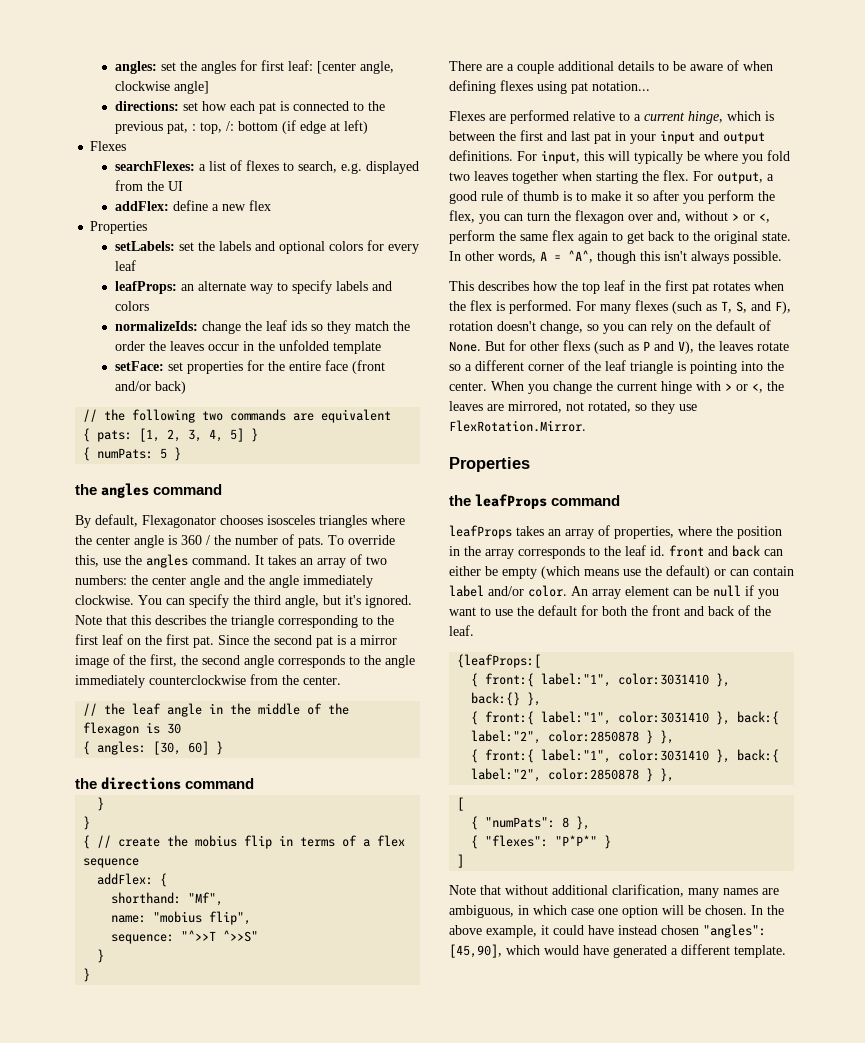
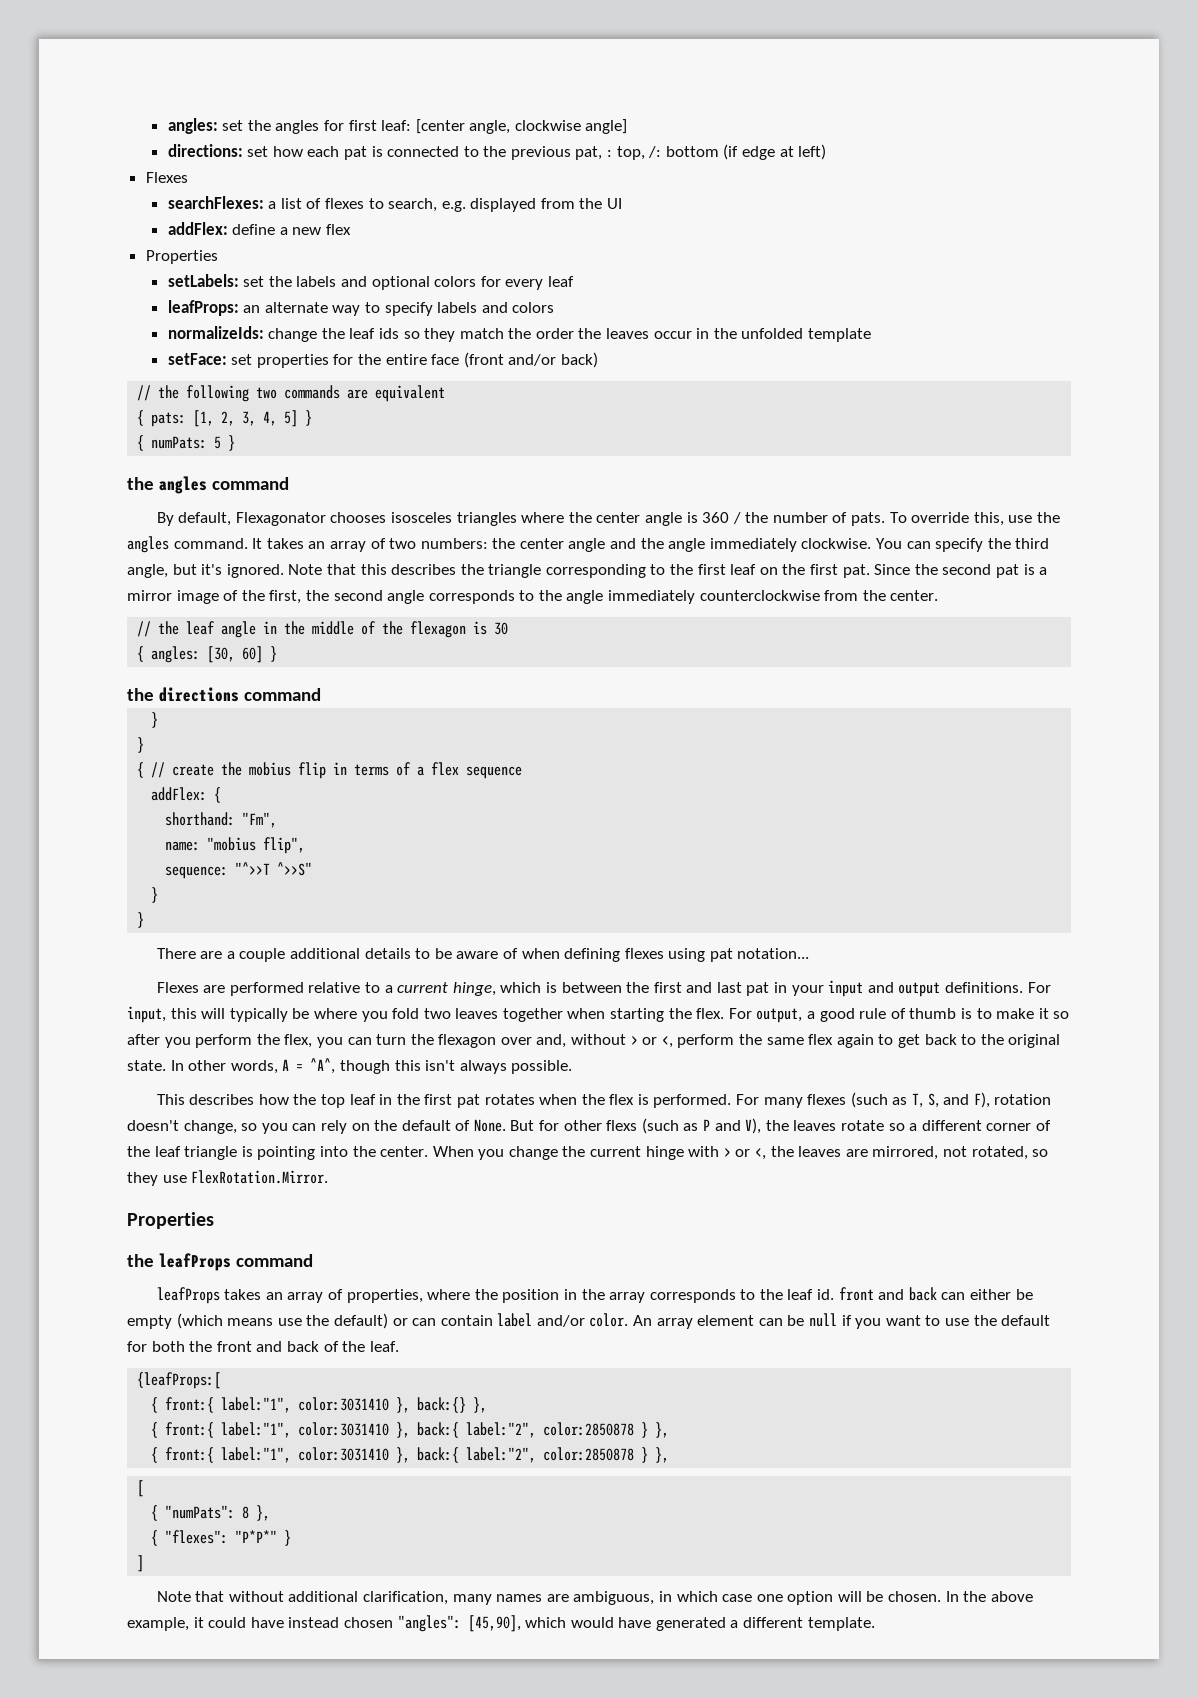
[188,892,224,906] "Mf", -> [242,812,278,828] "Fm",

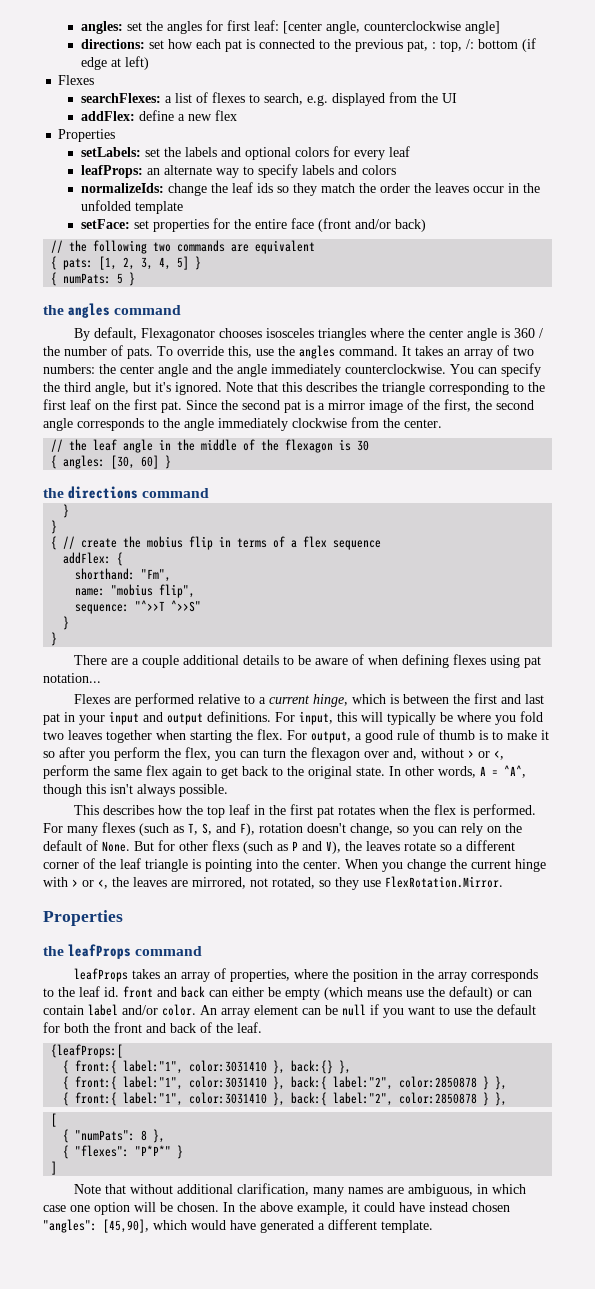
[514,120,581,131] clockwise -> [363,21,461,31] counterclockwise
[801,538,872,549] clockwise. -> [345,364,446,374] counterclockwise.
[699,590,820,601] counterclockwise -> [292,418,347,428] clockwise

